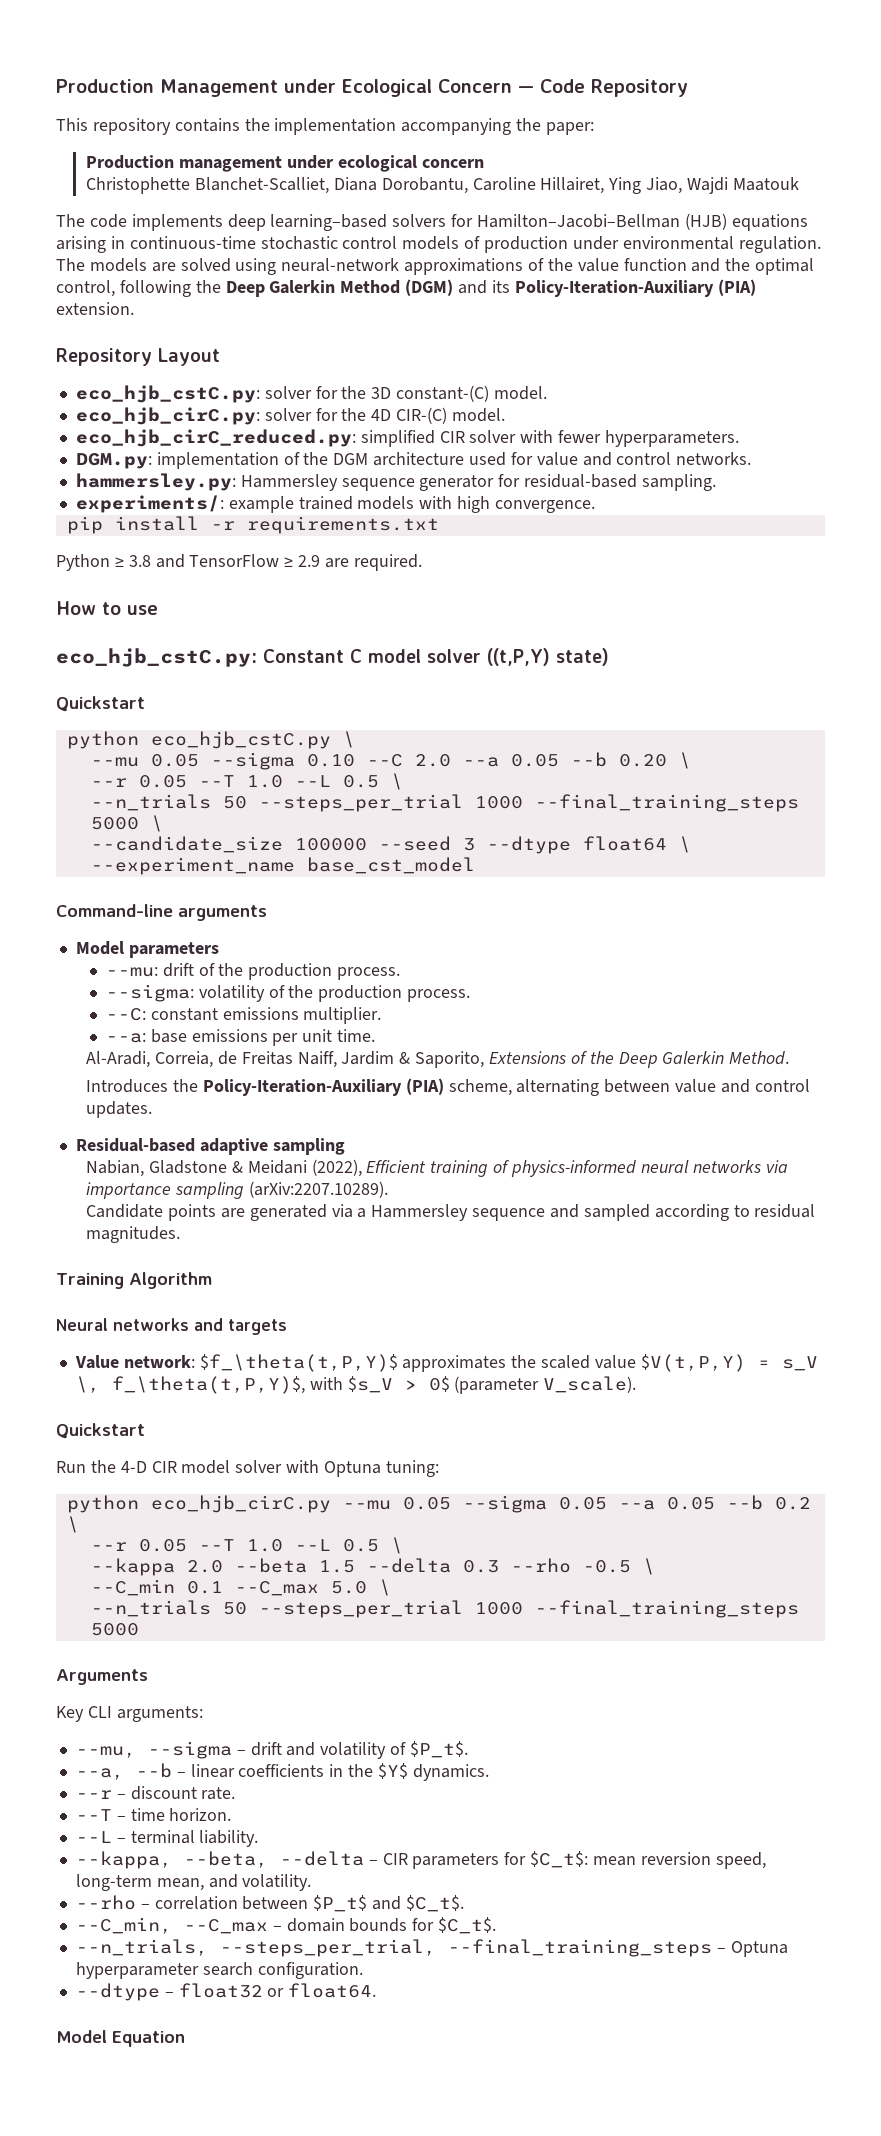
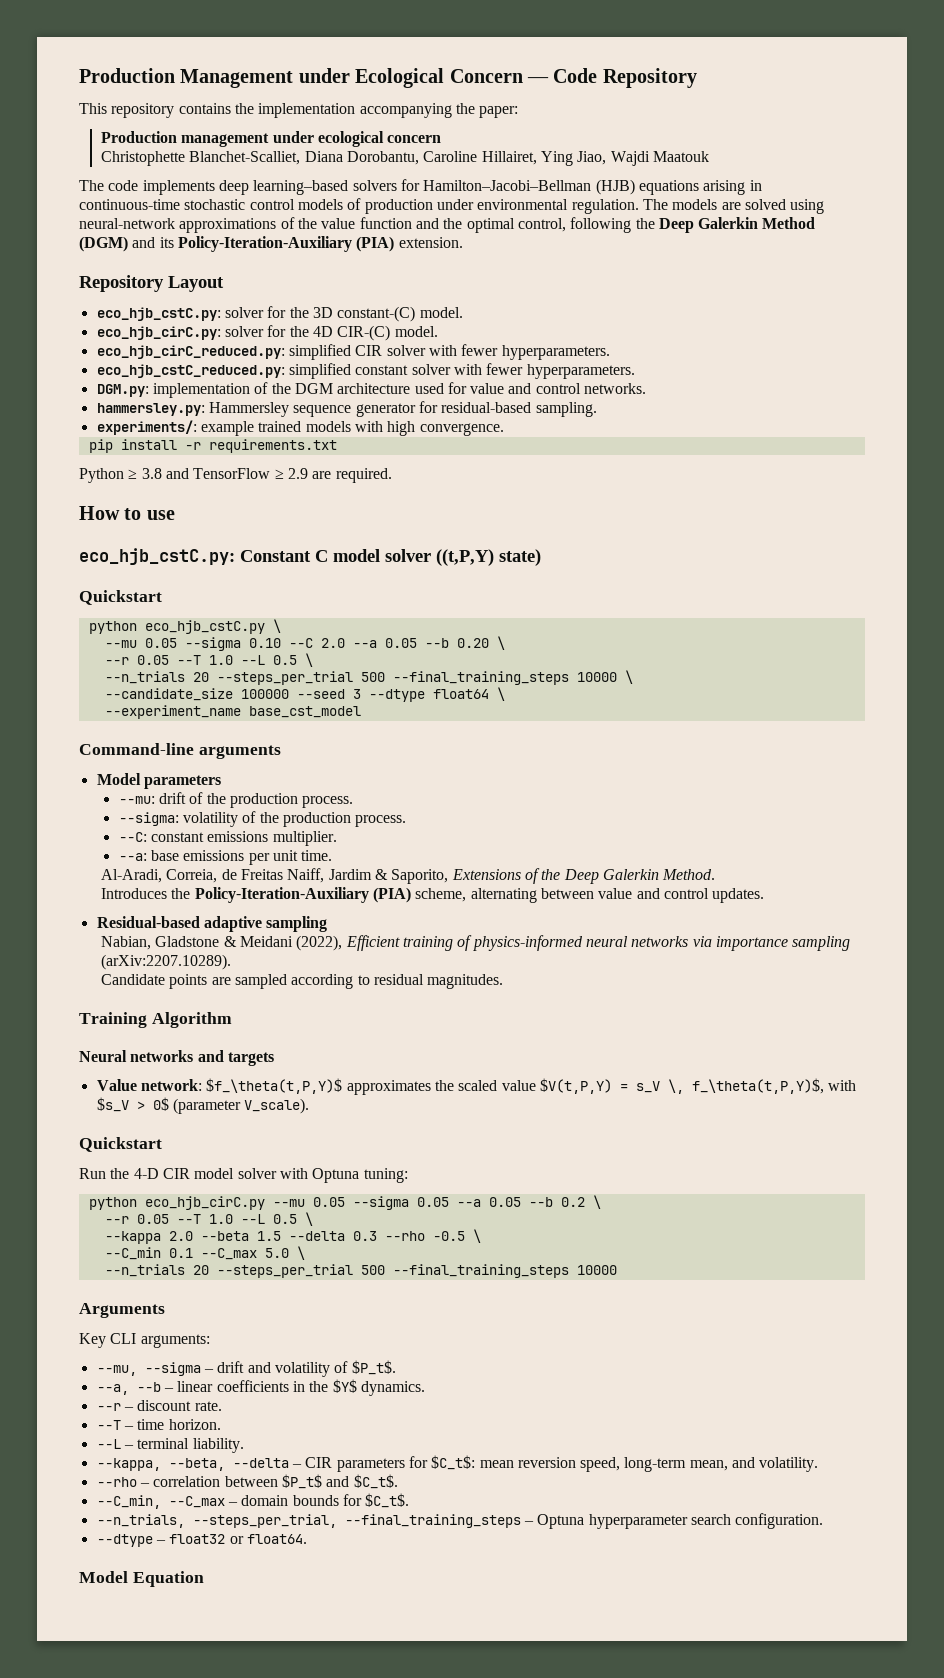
(739, 438) none -> [96,363,635,379] // eco_hjb_cstC_reduced.py: simplified constant solver with fewer hyperparameters.
[222,794,799,812] [90,817,139,830] 50 --steps_per_trial 1000 --final_training_steps 5000 -> [192,671,617,685] 20 --steps_per_trial 500 --final_training_steps 10000
[249,1204,579,1221] generated via a Hammersley sequence and -> (231, 981) none
[222,1600,799,1618] [90,1623,139,1636] 50 --steps_per_trial 1000 --final_training_steps 5000 -> [192,1264,617,1278] 20 --steps_per_trial 500 --final_training_steps 10000

